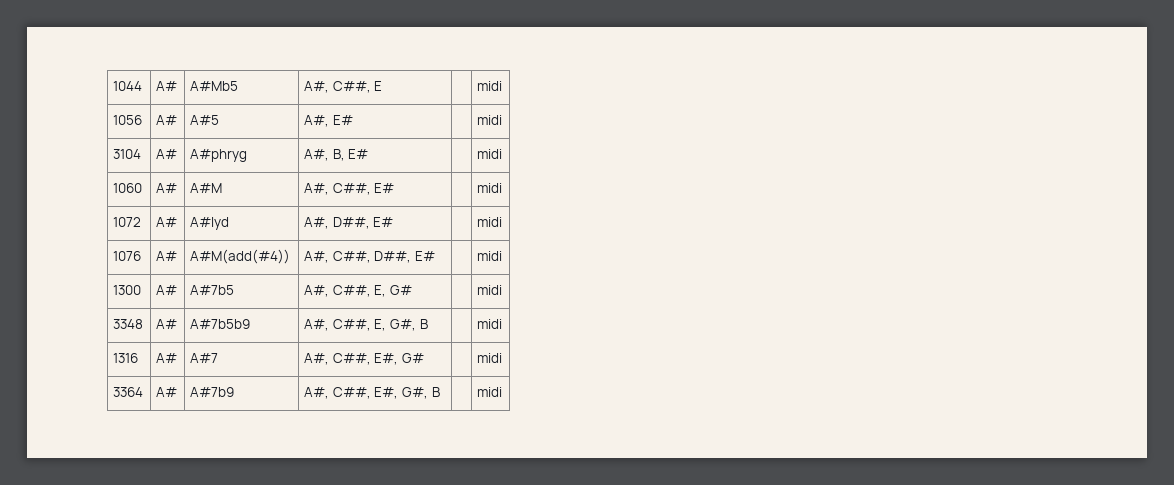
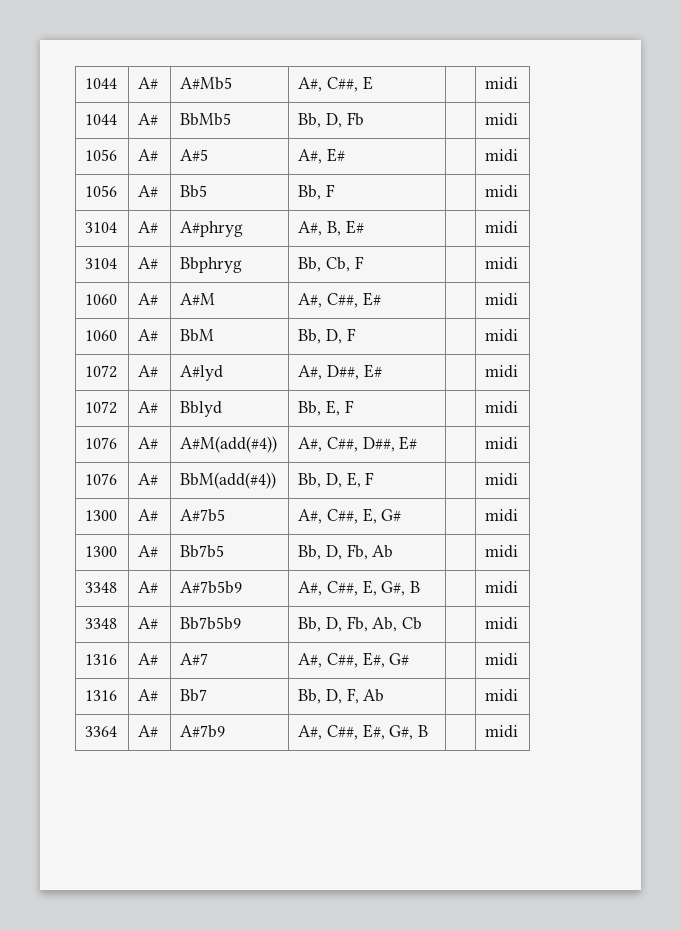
(503, 86) none -> [85,114,118,125] [138,113,159,126] [180,113,232,126] [298,112,364,128] [485,113,519,126] // 1044 | A# | BbMb5 | Bb, D, Fb | | midi
(503, 120) none -> [85,185,118,197] [138,185,159,198] [180,185,208,198] [298,184,336,200] [485,185,519,198] // 1056 | A# | Bb5 | Bb, F | | midi
(503, 154) none -> [85,258,118,269] [138,257,159,270] [180,257,243,273] [298,256,364,272] [485,257,519,270] // 3104 | A# | Bbphryg | Bb, Cb, F | | midi
(503, 188) none -> [85,330,118,341] [138,329,159,342] [180,329,215,342] [298,328,356,344] [485,329,519,342] // 1060 | A# | BbM | Bb, D, F | | midi
(503, 222) none -> [85,401,118,414] [138,401,159,414] [180,401,223,417] [298,400,354,416] [485,401,519,414] // 1072 | A# | Bblyd | Bb, E, F | | midi
(503, 256) none -> [85,473,118,485] [138,473,159,486] [180,472,277,489] [298,472,375,488] [485,473,519,486] // 1076 | A# | BbM(add(#4)) | Bb, D, E, F | | midi
(503, 290) none -> [85,546,118,557] [138,545,159,558] [180,545,225,558] [298,544,394,560] [485,545,519,558] // 1300 | A# | Bb7b5 | Bb, D, Fb, Ab | | midi
(503, 324) none -> [85,618,118,629] [138,617,159,630] [180,617,242,630] [298,616,423,632] [485,617,519,630] // 3348 | A# | Bb7b5b9 | Bb, D, Fb, Ab, Cb | | midi
(503, 358) none -> [85,690,118,701] [138,689,159,702] [180,689,208,702] [298,688,385,704] [485,689,519,702] // 1316 | A# | Bb7 | Bb, D, F, Ab | | midi

